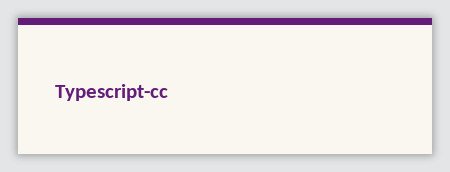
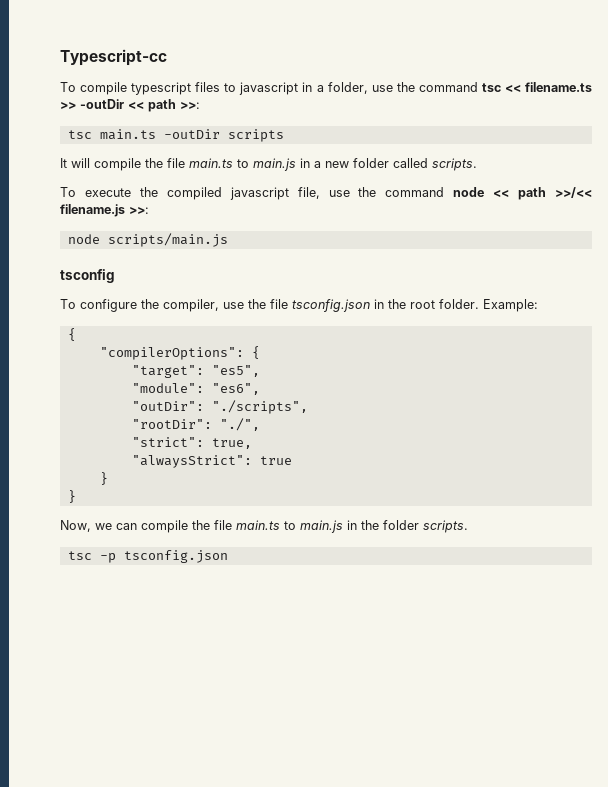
(168, 92) none -> [60,82,592,95] [60,99,200,112] [67,129,284,142] [60,158,477,171] [60,187,593,200] [60,204,149,217] [67,233,228,247] [60,269,115,283] [60,299,538,312] [67,328,76,341] [99,346,260,360] [131,365,260,378] [131,383,260,395] [131,400,308,414] [131,418,260,431] [131,437,252,449] [131,455,292,468] [99,472,108,485] [67,490,76,503] [60,520,468,533] [67,550,228,563] // To compile typescript files to javascript in a folder, use the command tsc << filename.ts >> -outDir << path >>: // tsc main.ts -outDir scripts // It will compile the file main.ts to main.js in a new folder called scripts. // To execute the compiled javascript file, use the command node << path >>/<< filename.js >>: // node scripts/main.js // tsconfig // To configure the compiler, use the file tsconfig.json in the root folder. Example: // { // "compilerOptions": { // "target": "es5", // "module": "es6", // "outDir": "./scripts", // "rootDir": "./", // "strict": true, // "alwaysStrict": true // } // } // Now, we can compile the file main.ts to main.js in the folder scripts. // tsc -p tsconfig.json

